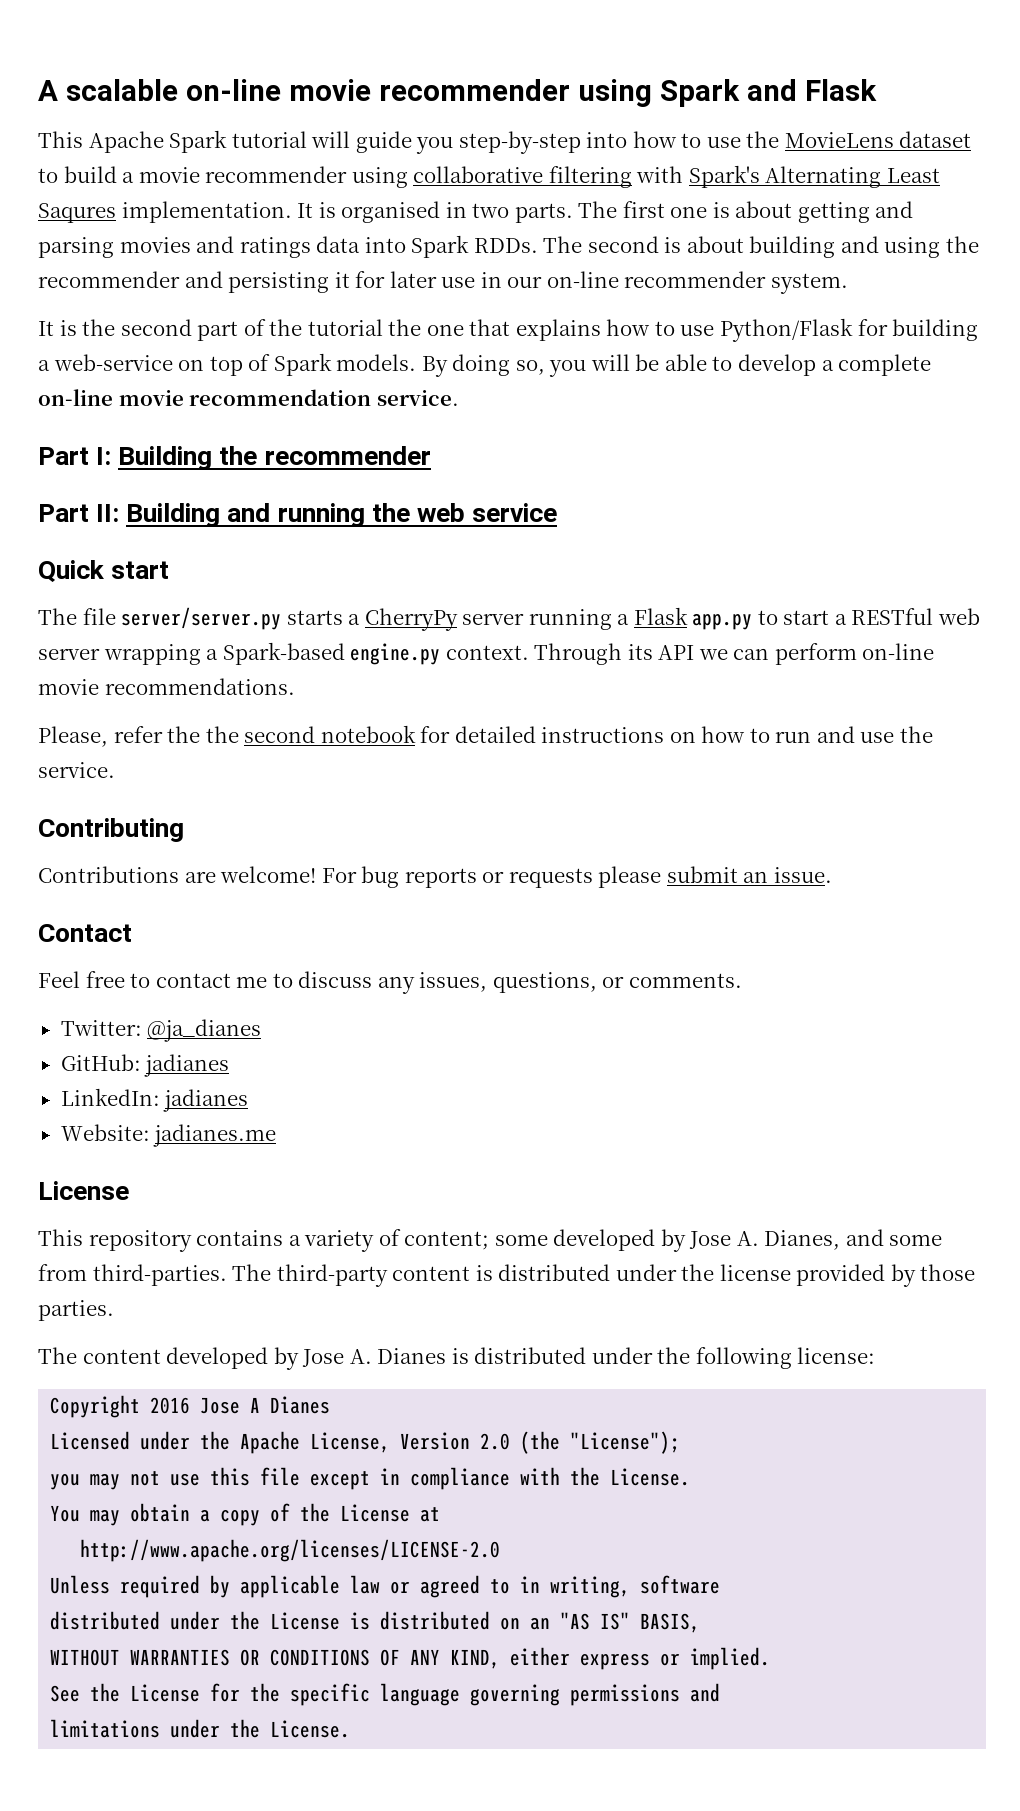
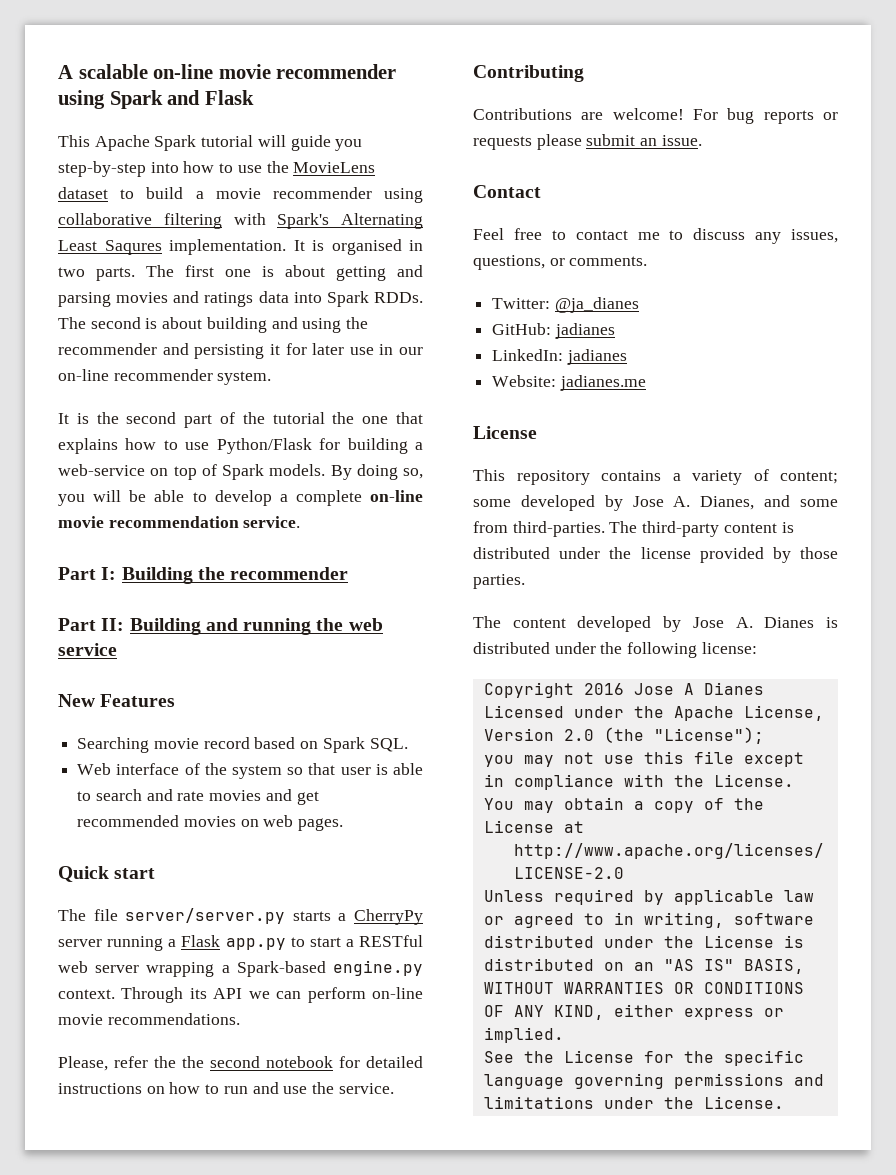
(558, 512) none -> [58,694,176,707] [77,737,408,753] [77,763,424,779] [77,789,319,805] [77,815,344,831] // New Features // Searching movie record based on Spark SQL. // Web interface of the system so that user is able to search and rate movies and get recommended movies on web pages.

